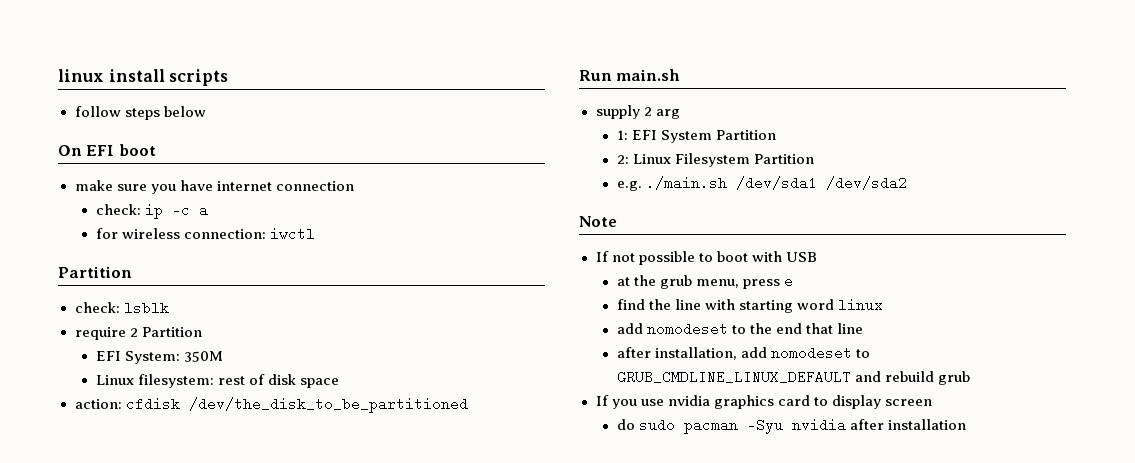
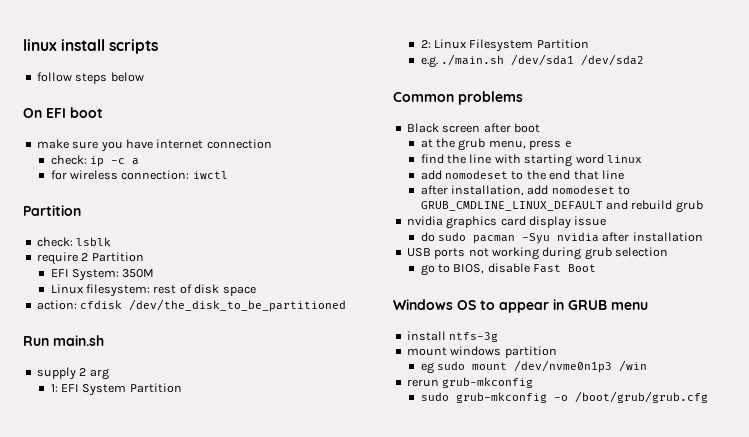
[579,216,617,227] [595,251,817,265] Note // If not possible to boot with USB -> [393,91,523,105] [406,123,540,133] Common problems // Black screen after boot
[595,395,932,409] If you use nvidia graphics card to display screen -> [406,216,607,229] nvidia graphics card display issue
(966, 424) none -> [406,247,668,260] [420,263,597,276] [393,299,648,313] [406,331,499,342] [406,346,557,358] [420,360,648,374] [406,377,534,388] [420,391,708,403] // USB ports not working during grub selection // go to BIOS, disable Fast Boot // Windows OS to appear in GRUB menu // install ntfs-3g // mount windows partition // eg sudo mount /dev/nvme0n1p3 /win // rerun grub-mkconfig // sudo grub-mkconfig -o /boot/grub/grub.cfg

